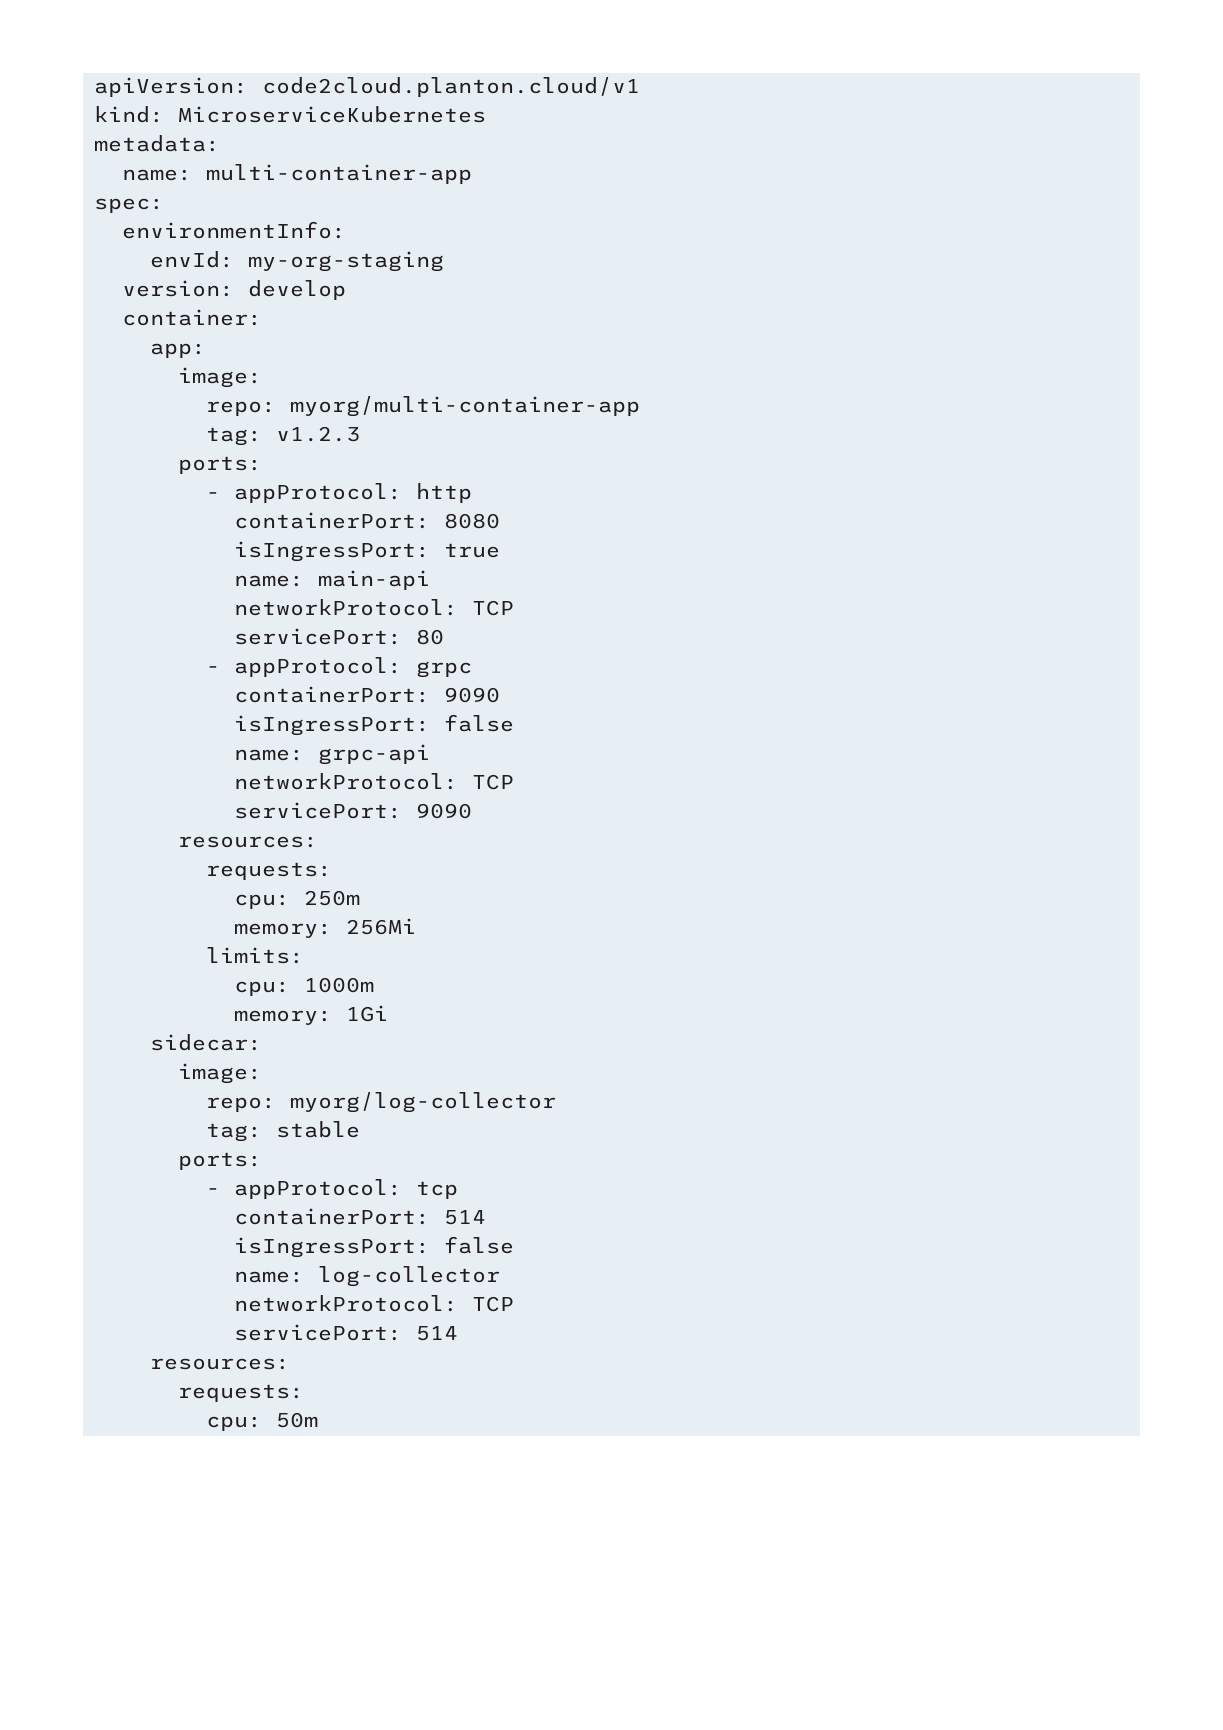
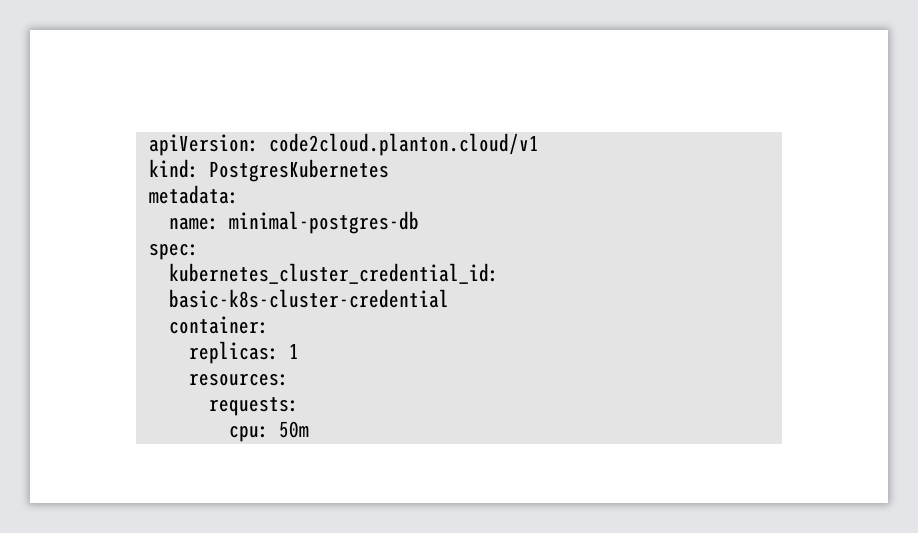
[178,106,487,123] MicroserviceKubernetes -> [208,159,389,182] PostgresKubernetes
[206,164,473,184] multi-container-app -> [228,211,419,234] minimal-postgres-db
[122,221,347,239] [150,251,445,272] [122,280,347,300] [122,309,263,326] [150,343,207,358] [178,367,263,388] [206,396,641,417] [206,426,361,446] [178,456,263,474] [206,483,473,503] [234,512,501,529] [234,541,501,562] [234,570,431,590] [234,599,515,616] [234,628,445,645] [206,657,473,678] [234,686,501,703] [234,714,515,736] [234,744,431,765] [234,773,515,790] [234,802,473,819] [178,836,319,848] [206,862,333,880] [234,890,361,909] [234,918,417,938] [206,947,305,964] [234,977,375,996] [234,1005,389,1025] [150,1034,263,1051] [178,1063,263,1084] [206,1092,557,1113] [206,1121,361,1142] [178,1152,263,1170] [206,1179,459,1199] [234,1208,487,1225] [234,1236,515,1258] [234,1266,501,1287] [234,1295,515,1312] [234,1324,459,1341] environmentInfo: // envId: my-org-staging // version: develop // container: // app: // image: // repo: myorg/multi-container-app // tag: v1.2.3 // ports: // - appProtocol: http // containerPort: 8080 // isIngressPort: true // name: main-api // networkProtocol: TCP // servicePort: 80 // - appProtocol: grpc // containerPort: 9090 // isIngressPort: false // name: grpc-api // networkProtocol: TCP // servicePort: 9090 // resources: // requests: // cpu: 250m // memory: 256Mi // limits: // cpu: 1000m // memory: 1Gi // sidecar: // image: // repo: myorg/log-collector // tag: stable // ports: // - appProtocol: tcp // containerPort: 514 // isIngressPort: false // name: log-collector // networkProtocol: TCP // servicePort: 514 -> [168,263,499,284] [168,289,449,308] [168,316,269,334] [188,341,299,364] kubernetes_cluster_credential_id: basic-k8s-cluster-credential // container: // replicas: 1

